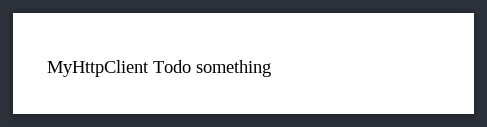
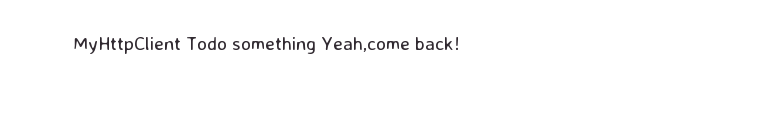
(271, 68) none -> [321,37,461,52] Yeah,come back!

